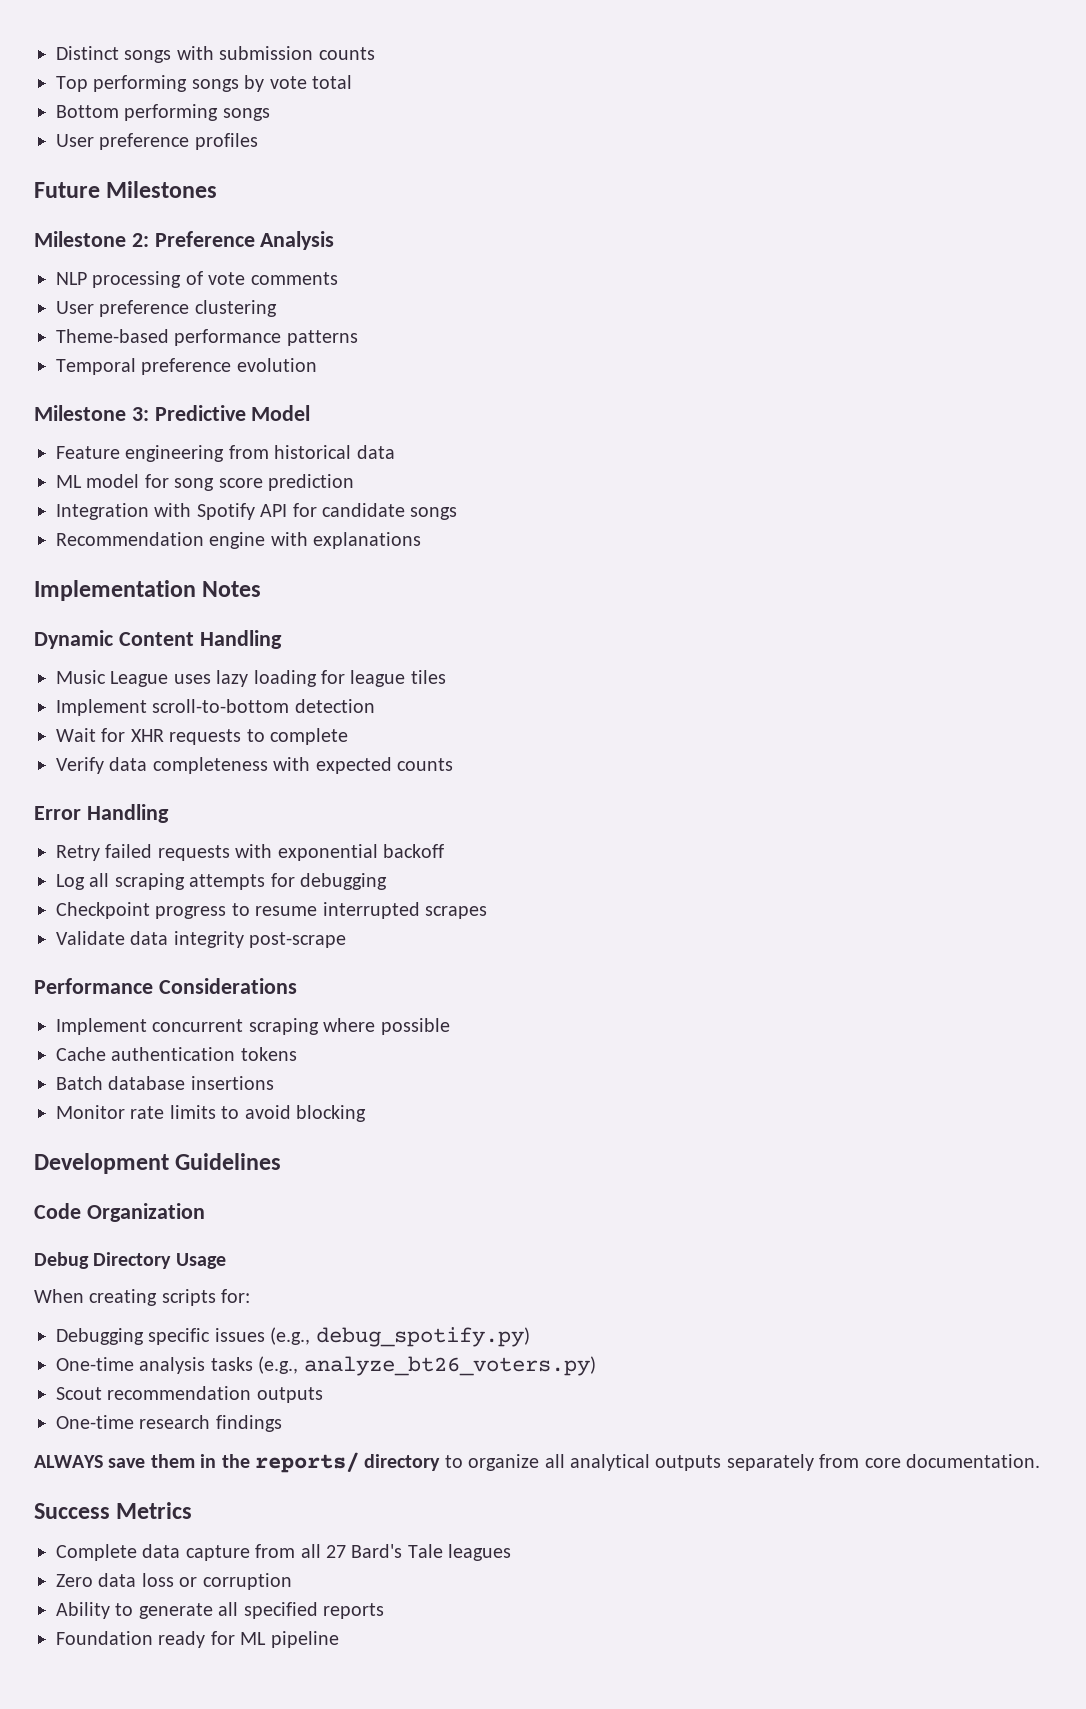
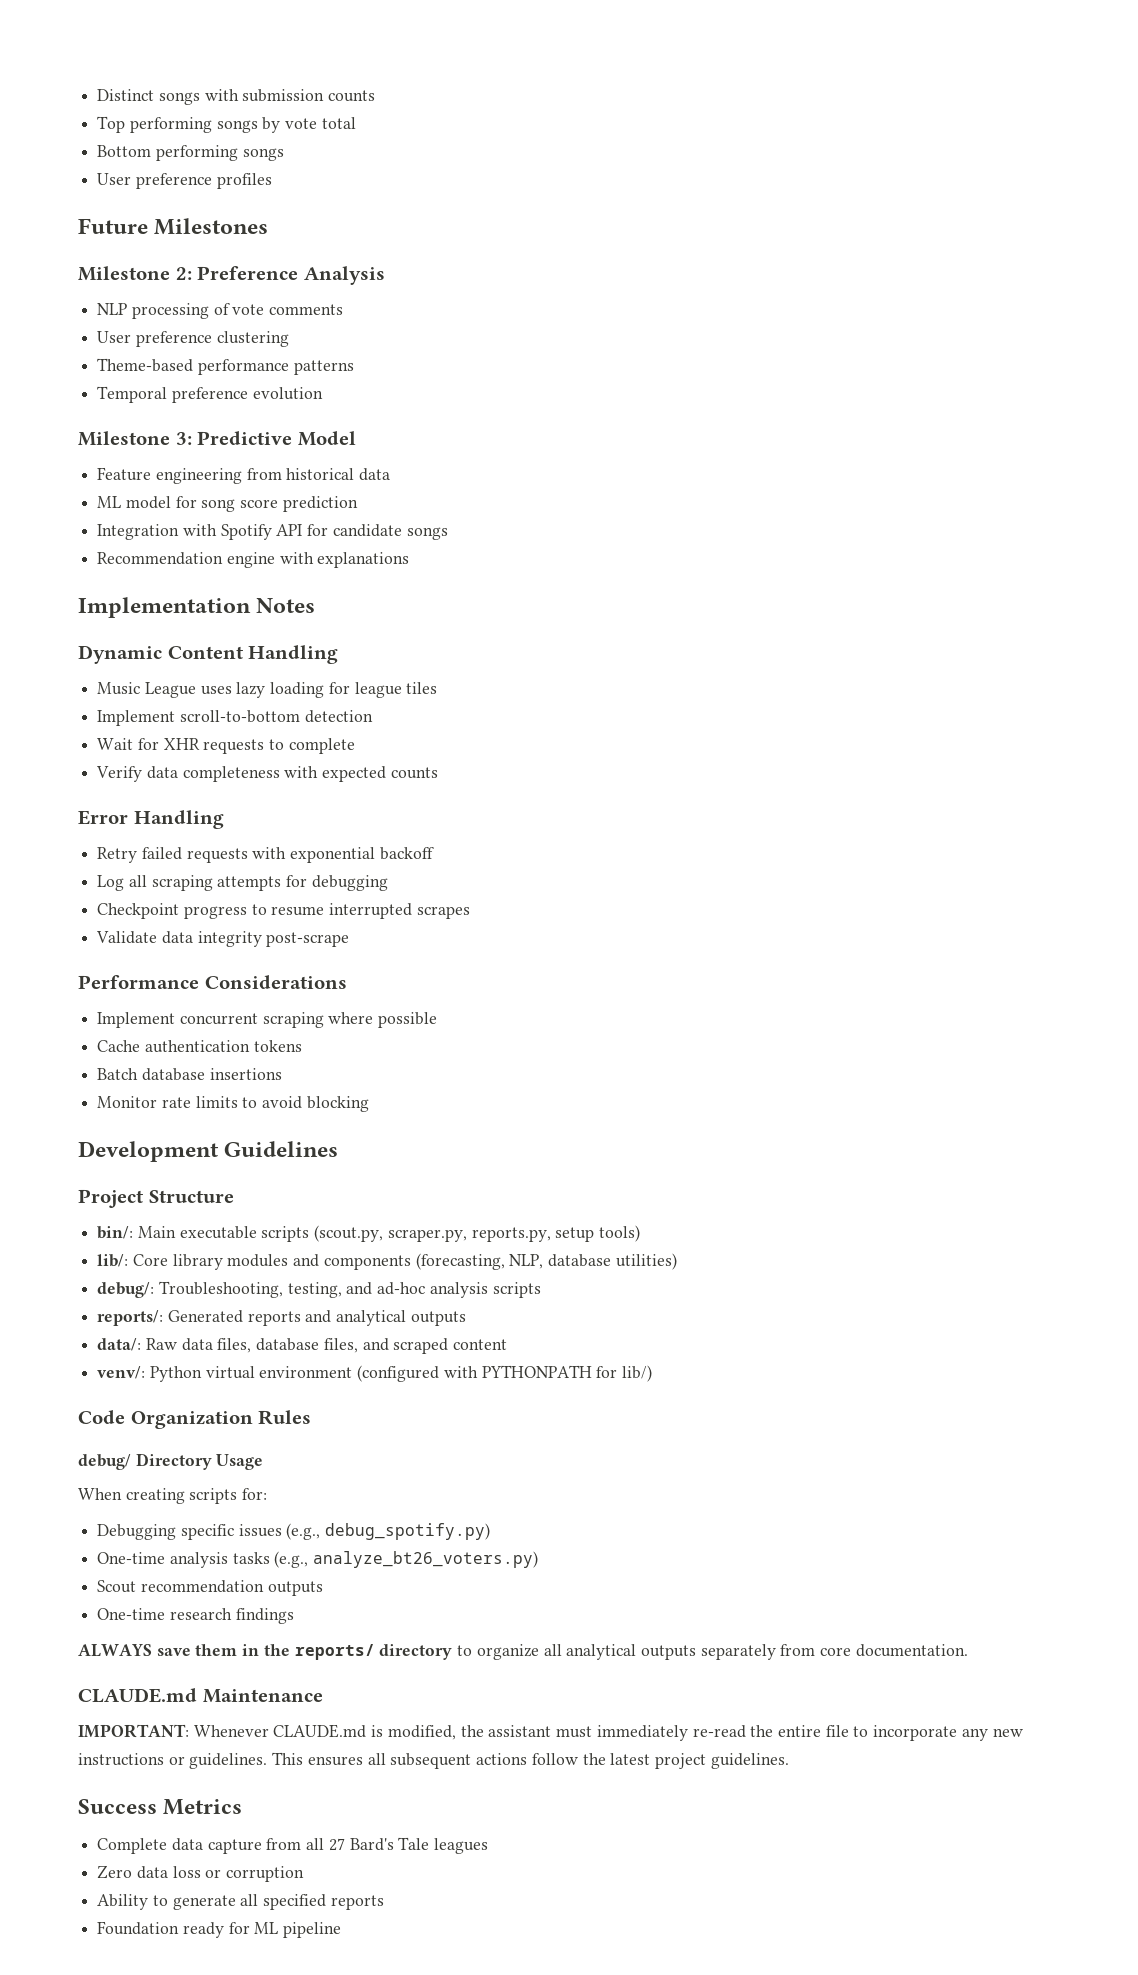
(282, 1161) none -> [78,1189,234,1208] [97,1225,641,1242] [97,1253,677,1270] [97,1281,541,1298] [97,1310,466,1326] [97,1338,508,1354] [97,1365,653,1382] // Project Structure // bin/: Main executable scripts (scout.py, scraper.py, reports.py, setup tools) // lib/: Core library modules and components (forecasting, NLP, database utilities) // debug/: Troubleshooting, testing, and ad-hoc analysis scripts // reports/: Generated reports and analytical outputs // data/: Raw data files, database files, and scraped content // venv/: Python virtual environment (configured with PYTHONPATH for lib/)
[34,1252,89,1269] // Debug -> [258,1410,312,1425] [78,1454,131,1470] Rules // debug/
(1040, 1461) none -> [78,1688,323,1703] [78,1724,1023,1741] [78,1752,789,1769] // CLAUDE.md Maintenance // IMPORTANT: Whenever CLAUDE.md is modified, the assistant must immediately re-read the entire file to incorporate any new instructions or guidelines. This ensures all subsequent actions follow the latest project guidelines.

